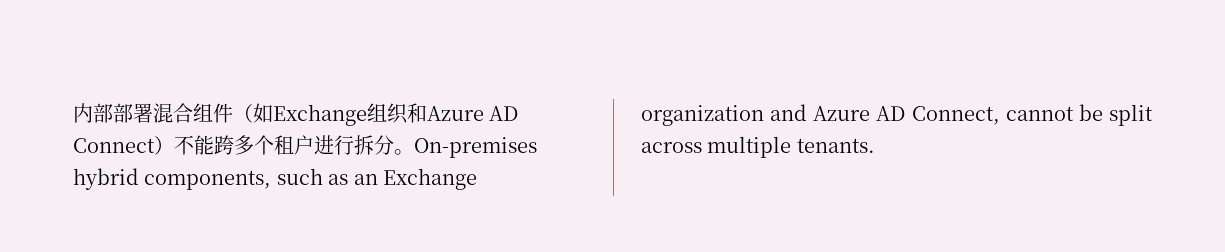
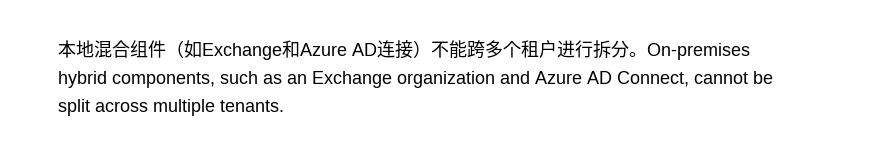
[73,103,153,123] 内部部署 -> [58,40,94,58] 本地
[367,103,408,124] 组织 -> (282, 51) none
[73,138,155,153] Connect -> [377,40,413,59] 连接

